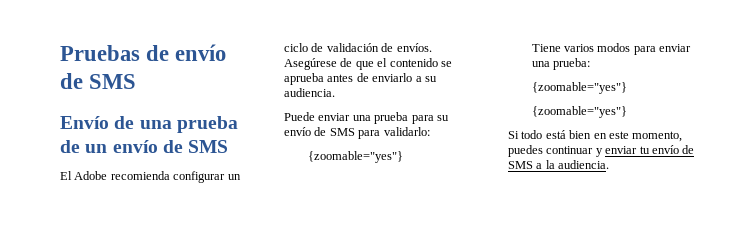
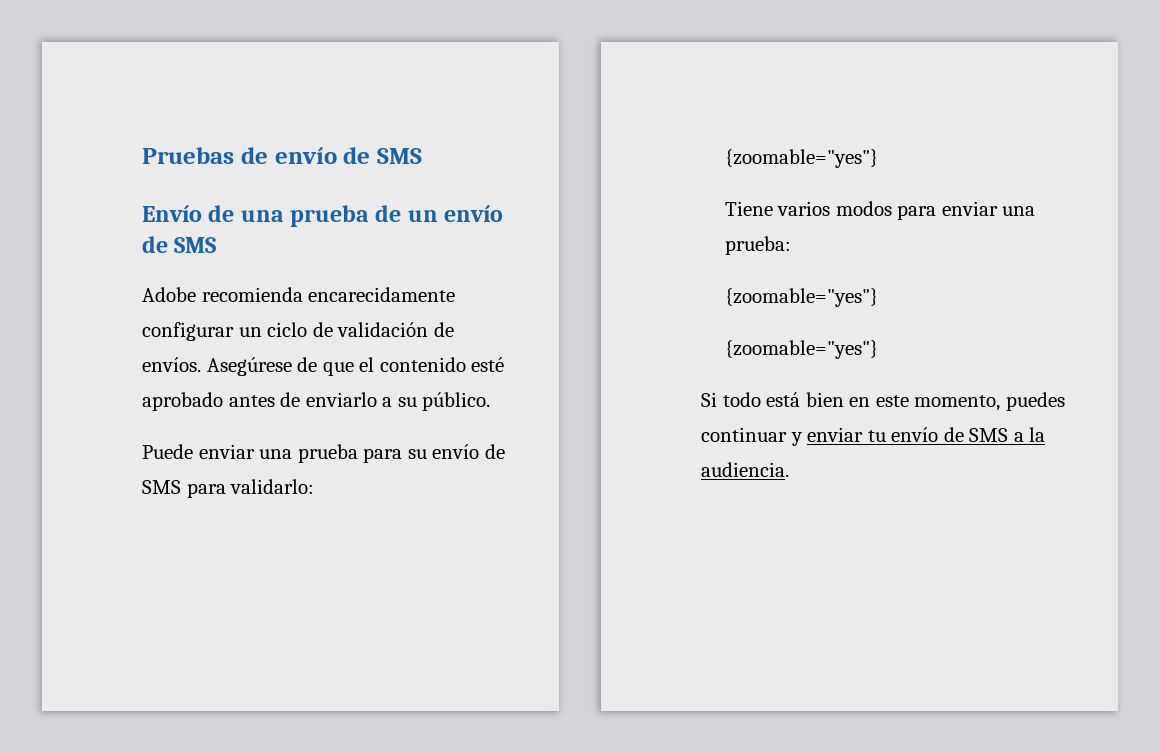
[60,171,72,180] El -> (217, 245) none
(170, 175) none -> [308,287,456,302] encarecidamente
[440,61,452,67] [284,73,324,85] se aprueba -> [471,357,505,372] [142,392,223,411] esté aprobado
[284,88,335,97] audiencia. -> [422,392,491,411] público.

